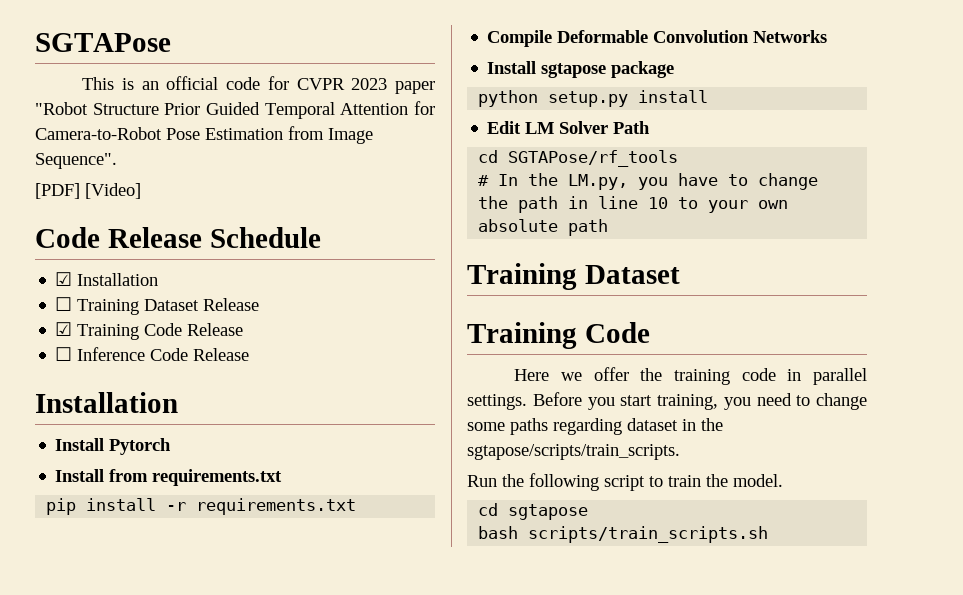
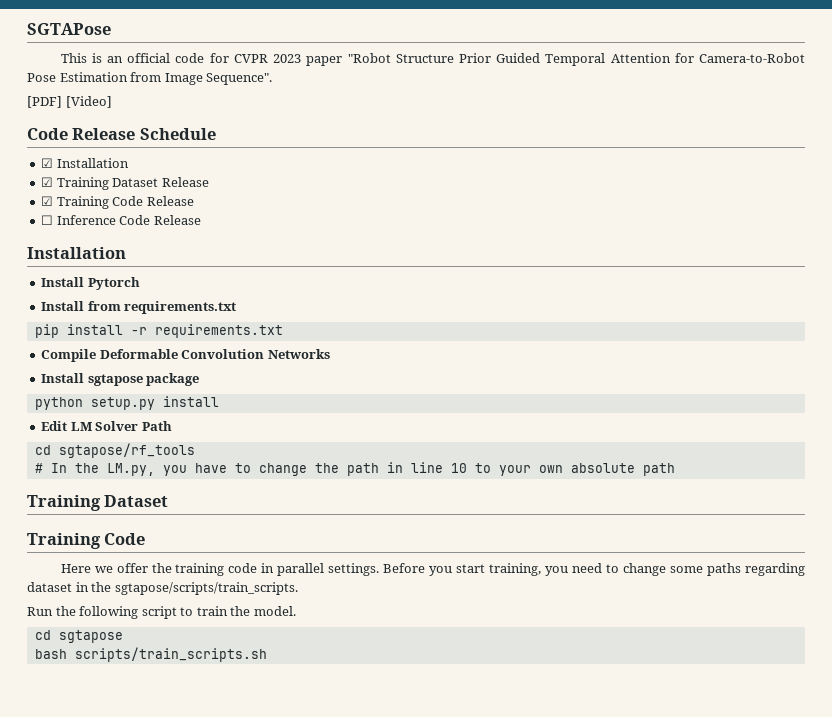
[55,297,73,311] ☐ -> [41,177,54,187] ☑
[508,150,679,167] SGTAPose/rf_tools -> [58,443,195,458] sgtapose/rf_tools

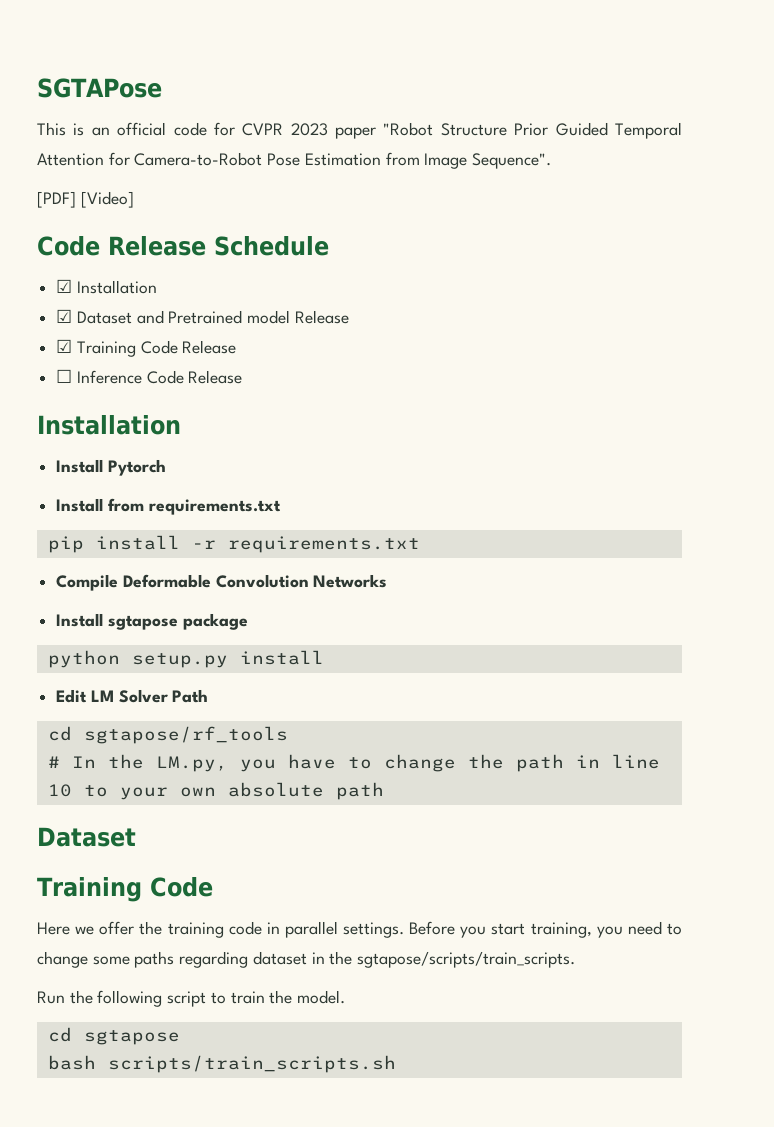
[56,177,159,190] Training Dataset -> [76,310,291,324] Dataset and Pretrained model
[27,495,101,511] Training -> (384, 791) none

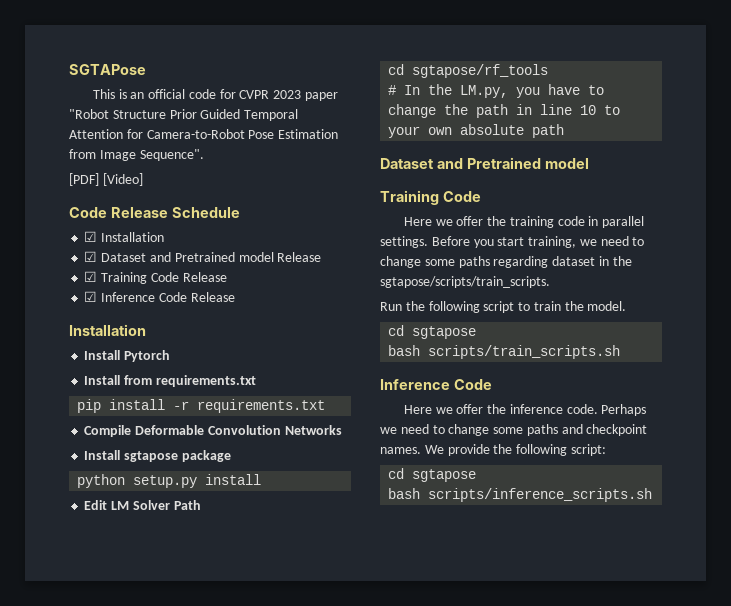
[56,369,73,383] ☐ -> [84,291,98,302] ☑
(136, 837) none -> [436,157,589,169] and Pretrained model
[596,926,623,938] you -> [579,239,597,246] we
(396, 1064) none -> [380,379,492,390] [403,404,647,416] [380,424,648,436] [380,444,606,456] [388,468,477,482] [388,488,653,502] // Inference Code // Here we offer the inference code. Perhaps we need to change some paths and checkpoint names. We provide the following script: // cd sgtapose // bash scripts/inference_scripts.sh

